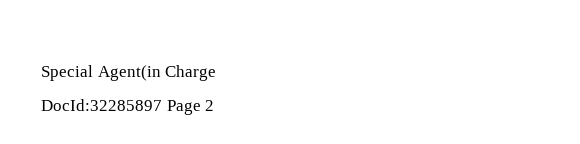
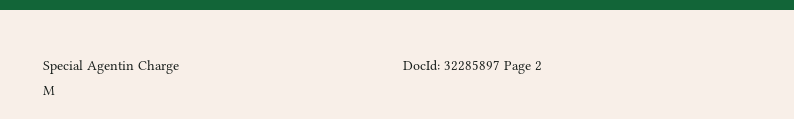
[97,65,161,81] Agent(in -> [87,61,134,74] Agentin
[41,99,162,111] DocId:32285897 -> [43,86,55,95] [403,60,500,71] M // DocId: 32285897

